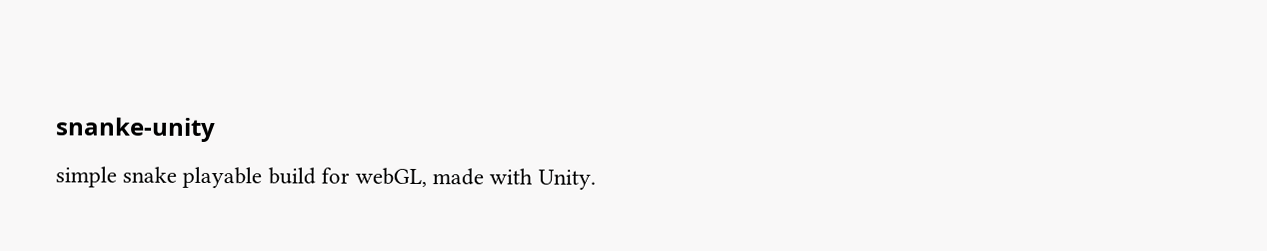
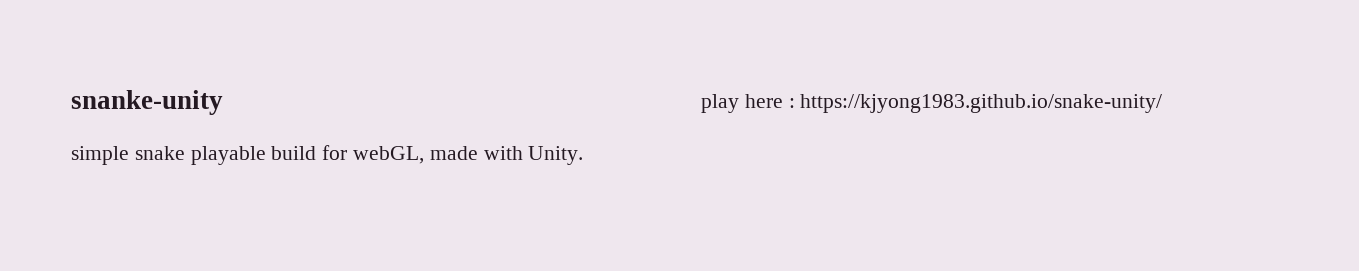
(596, 179) none -> [701,94,1163,113] // play here : https://kjyong1983.github.io/snake-unity/

